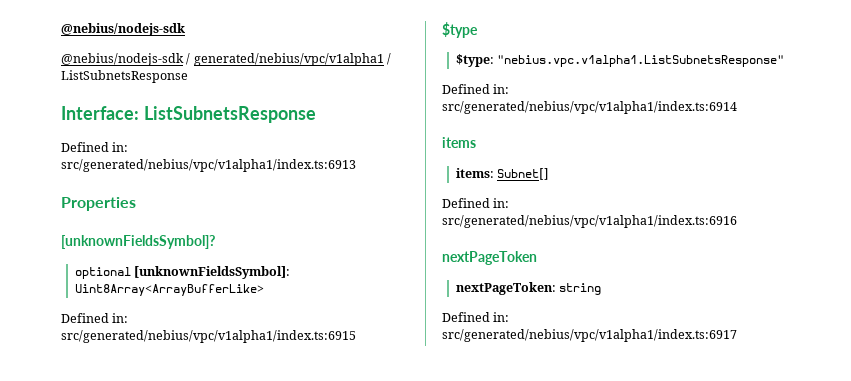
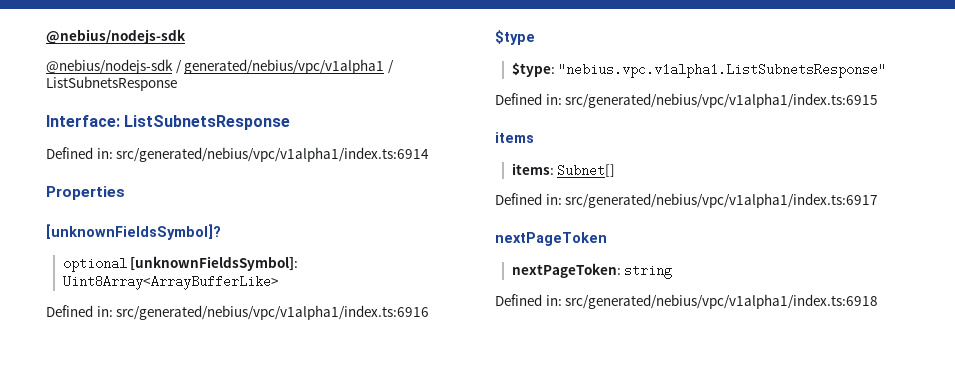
[61,159,356,172] src/generated/nebius/vpc/v1alpha1/index.ts:6913 -> [116,147,430,162] src/generated/nebius/vpc/v1alpha1/index.ts:6914
[61,330,356,343] src/generated/nebius/vpc/v1alpha1/index.ts:6915 -> [116,305,430,320] src/generated/nebius/vpc/v1alpha1/index.ts:6916
[442,101,737,114] src/generated/nebius/vpc/v1alpha1/index.ts:6914 -> [565,93,879,108] src/generated/nebius/vpc/v1alpha1/index.ts:6915
[442,215,737,228] src/generated/nebius/vpc/v1alpha1/index.ts:6916 -> [565,193,879,208] src/generated/nebius/vpc/v1alpha1/index.ts:6917
[442,329,737,342] src/generated/nebius/vpc/v1alpha1/index.ts:6917 -> [565,294,879,309] src/generated/nebius/vpc/v1alpha1/index.ts:6918

